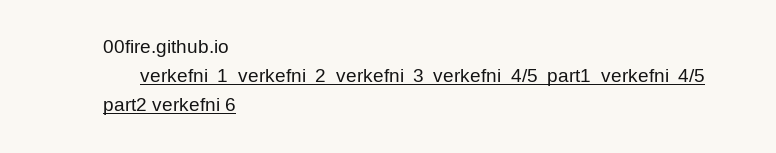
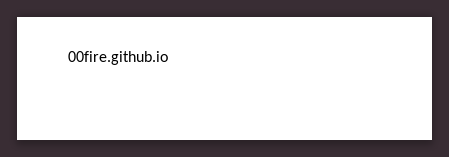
[139,69,705,86] [103,98,237,115] // verkefni 1 verkefni 2 verkefni 3 verkefni 4/5 part1 verkefni 4/5 part2 verkefni 6 -> (168, 58) none

